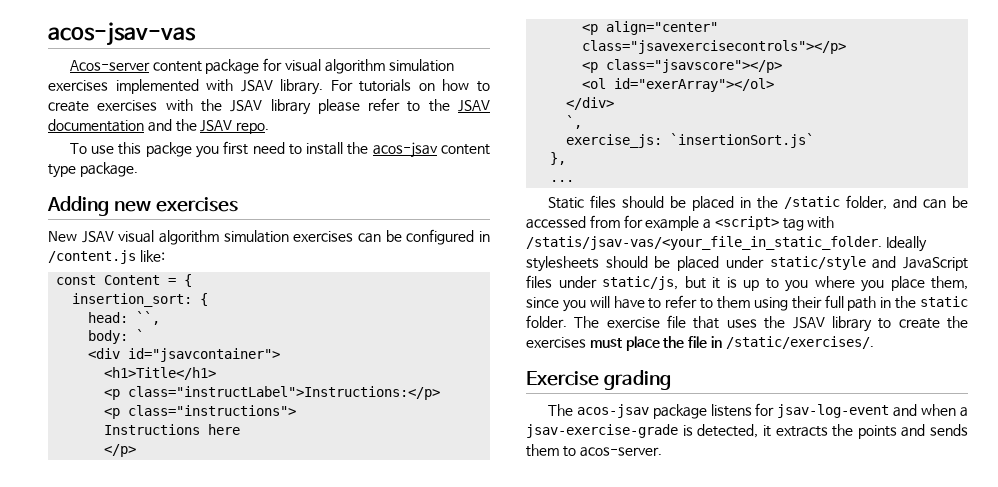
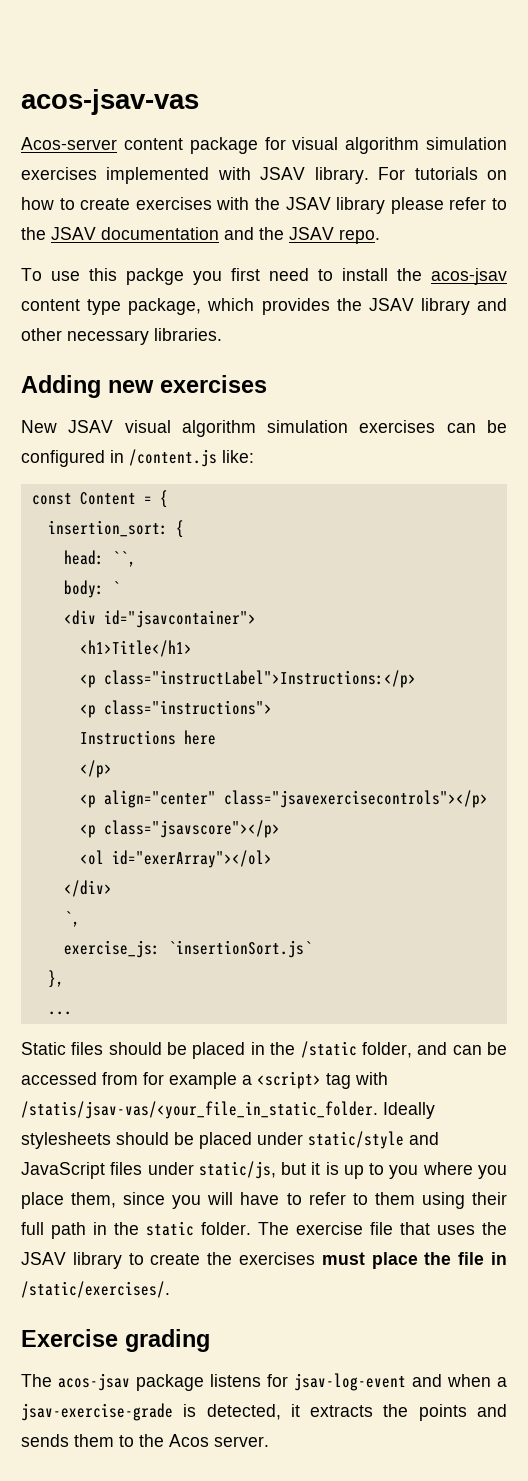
[79,162,138,177] package. -> [128,298,507,315] [21,328,222,345] package, which provides the JSAV library and other necessary libraries.
[579,447,662,457] acos-server. -> [139,1434,269,1447] the Acos server.

